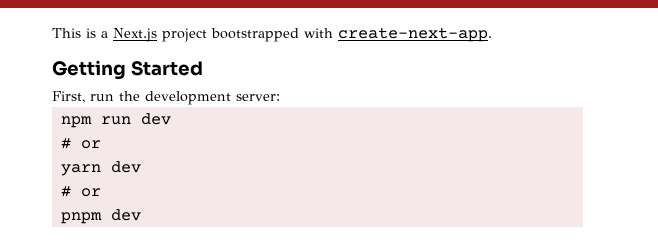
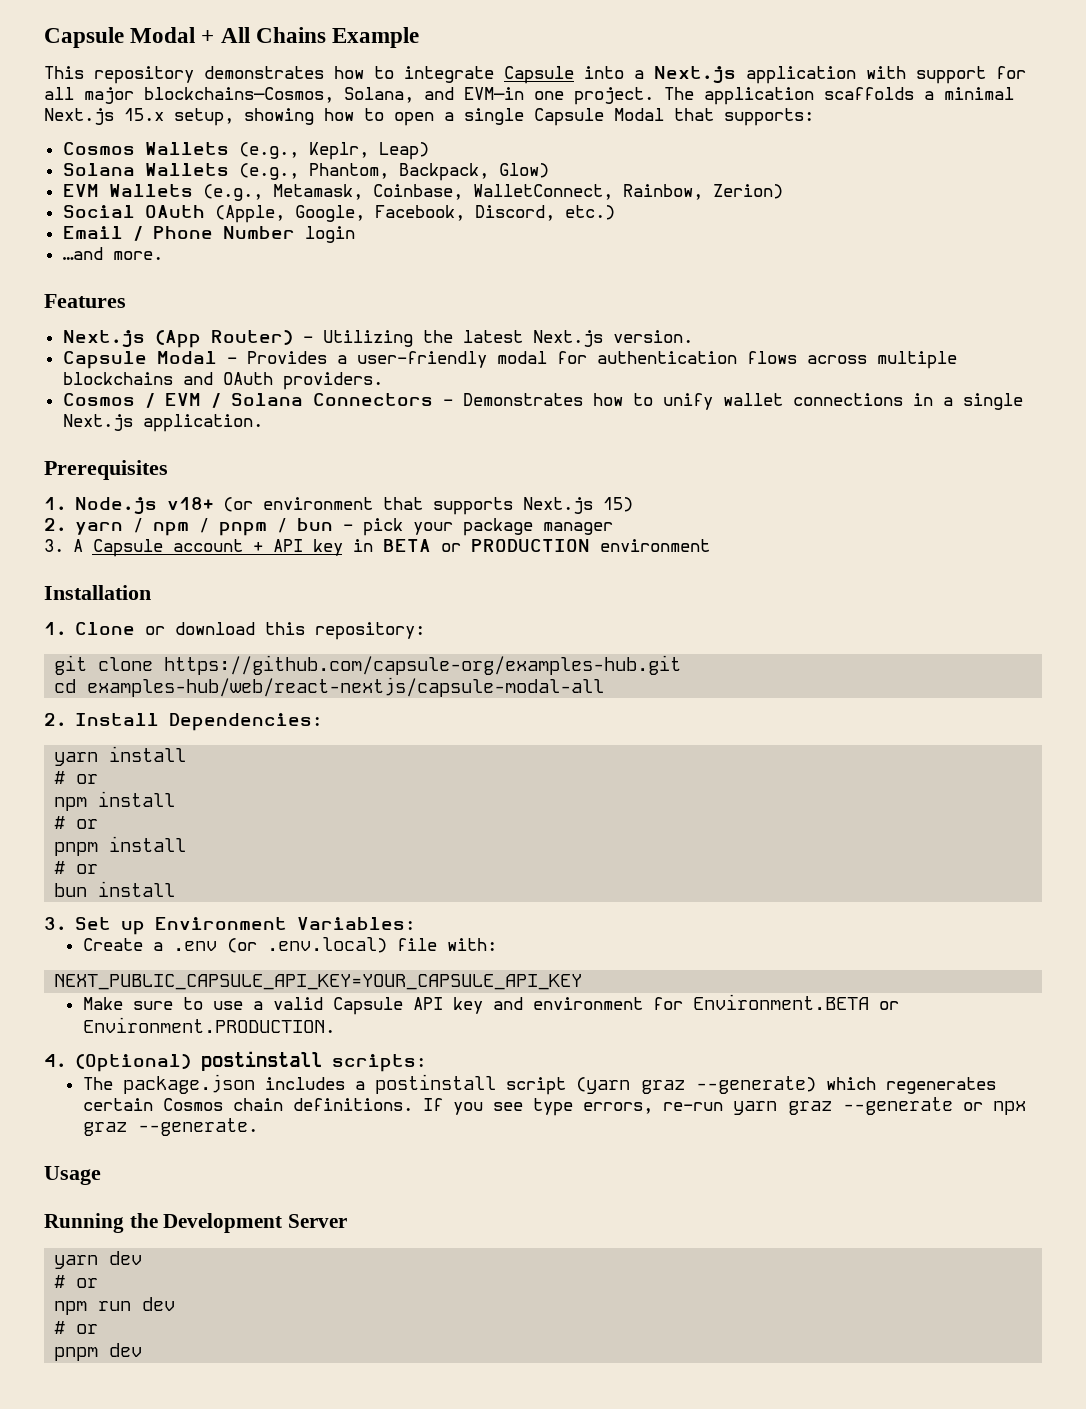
[52,27,492,42] [52,60,203,80] [52,91,280,105] This is a Next.js project bootstrapped with create-next-app. // Getting Started // First, run the development server: -> [44,27,420,48] [44,66,1026,84] [44,87,1014,105] [44,108,814,126] [62,142,429,160] [62,163,549,181] [62,184,783,201] [62,205,615,223] [62,226,355,243] [62,247,163,260] [44,294,126,308] [62,330,693,348] [62,351,957,369] [62,372,383,390] [62,393,1023,410] [62,414,263,432] [44,460,168,480] [44,497,633,515] [44,518,613,536] [44,539,710,557] [44,585,151,600] [44,622,425,640] [54,655,682,675] [54,677,605,697] [44,713,322,731] [54,746,187,766] [54,771,99,784] [54,791,176,811] [54,816,99,829] [54,836,187,856] [54,861,99,874] [54,881,176,897] [44,917,415,935] [82,937,497,953] [54,974,583,990] [82,994,899,1015] [82,1017,335,1033] [44,1051,426,1072] [82,1074,996,1095] [82,1097,1026,1116] [82,1118,258,1136] [44,1166,101,1185] [44,1213,348,1233] [54,1251,143,1269] [54,1275,99,1288] Capsule Modal + All Chains Example // This repository demonstrates how to integrate Capsule into a Next.js application with support for all major blockchains—Cosmos, Solana, and EVM—in one project. The application scaffolds a minimal Next.js 15.x setup, showing how to open a single Capsule Modal that supports: // Cosmos Wallets (e.g., Keplr, Leap) // Solana Wallets (e.g., Phantom, Backpack, Glow) // EVM Wallets (e.g., Metamask, Coinbase, WalletConnect, Rainbow, Zerion) // Social OAuth (Apple, Google, Facebook, Discord, etc.) // Email / Phone Number login // …and more. // Features // Next.js (App Router) – Utilizing the latest Next.js version. // Capsule Modal – Provides a user-friendly modal for authentication flows across multiple blockchains and OAuth providers. // Cosmos / EVM / Solana Connectors – Demonstrates how to unify wallet connections in a single Next.js application. // Prerequisites // 1. Node.js v18+ (or environment that supports Next.js 15) // 2. yarn / npm / pnpm / bun – pick your package manager // 3. A Capsule account + API key in BETA or PRODUCTION environment // Installation // 1. Clone or download this repository: // git clone https://github.com/capsule-org/examples-hub.git // cd examples-hub/web/react-nextjs/capsule-modal-all // 2. Install Dependencies: // yarn install // # or // npm install // # or // pnpm install // # or // bun install // 3. Set up Environment Variables: // Create a .env (or .env.local) file with: // NEXT_PUBLIC_CAPSULE_API_KEY=YOUR_CAPSULE_API_KEY // Make sure to use a valid Capsule API key and environment for Environment.BETA or Environment.PRODUCTION. // 4. (Optional) postinstall scripts: // The package.json includes a postinstall script (yarn graz --generate) which regenerates certain Cosmos chain definitions. If you see type errors, re-run yarn graz --generate or npx graz --generate. // Usage // Running the Development Server // yarn dev // # or
[60,161,141,176] [60,185,101,197] // yarn dev // # or -> (99, 1329) none

